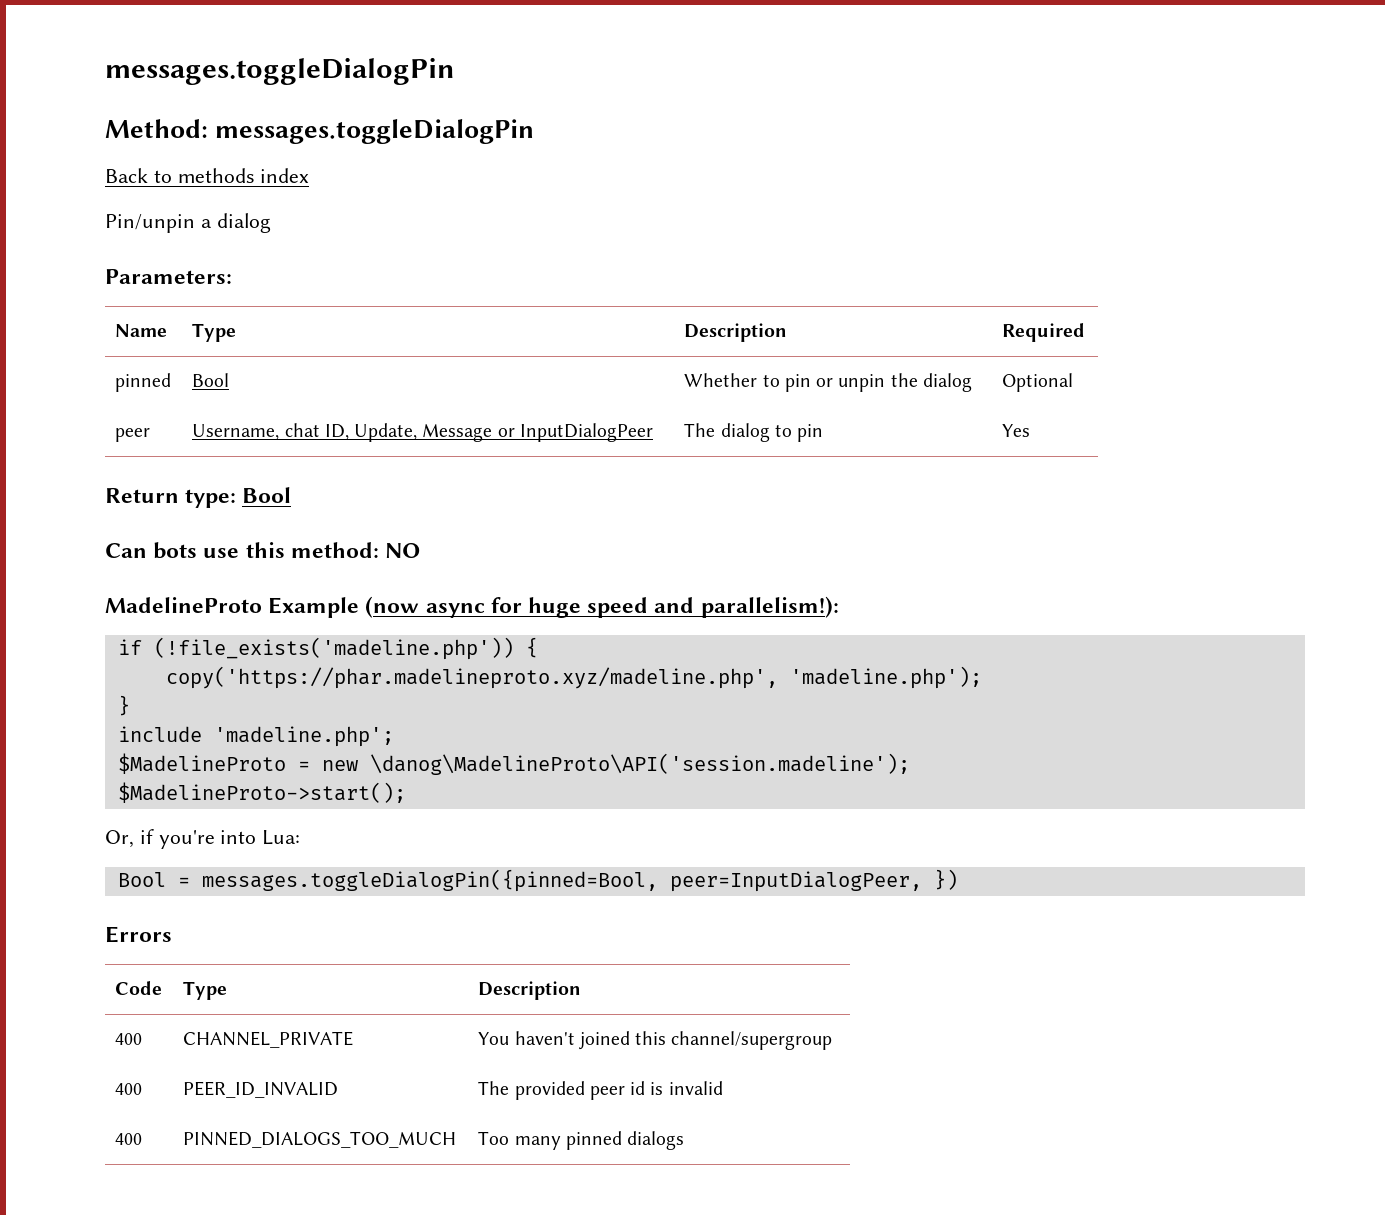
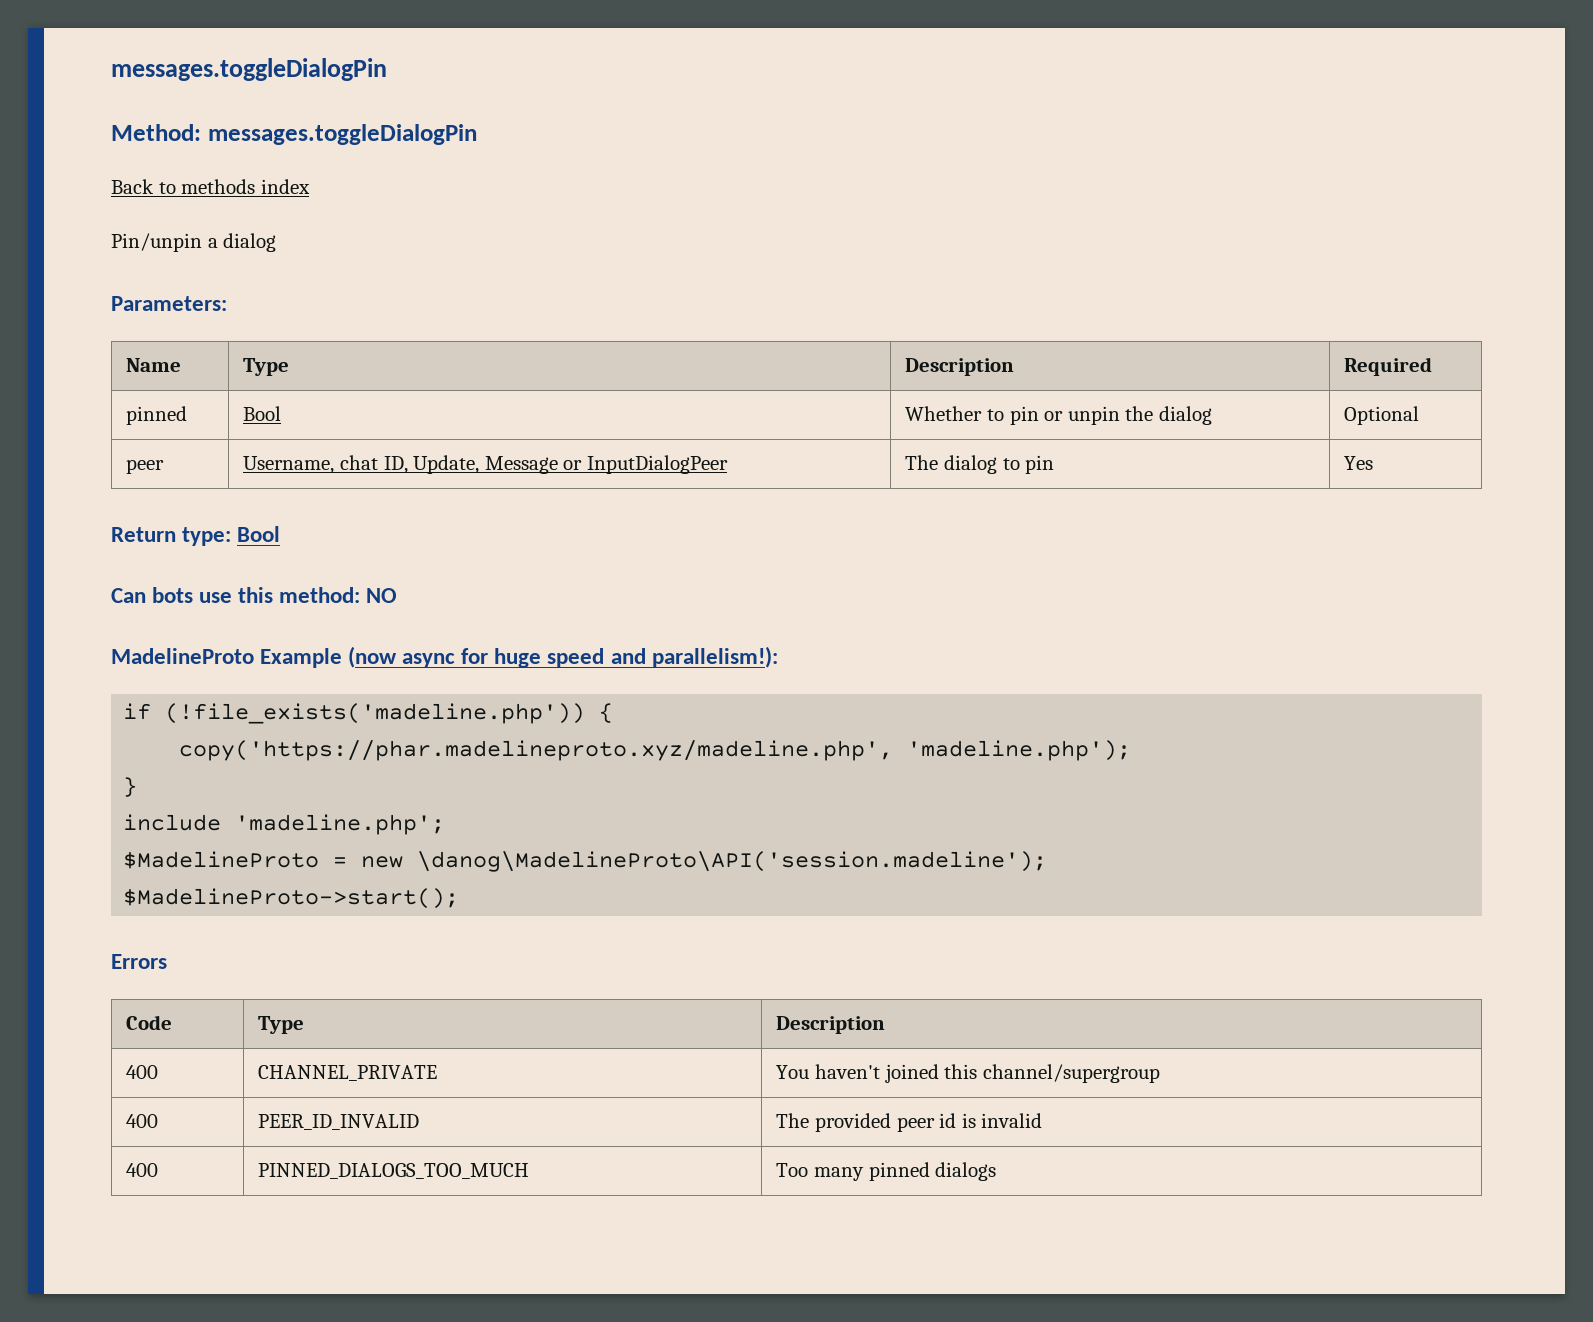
[105,829,301,849] [117,869,958,892] // Or, if you're into Lua: // Bool = messages.toggleDialogPin({pinned=Bool, peer=InputDialogPeer, }) -> (460, 898) none

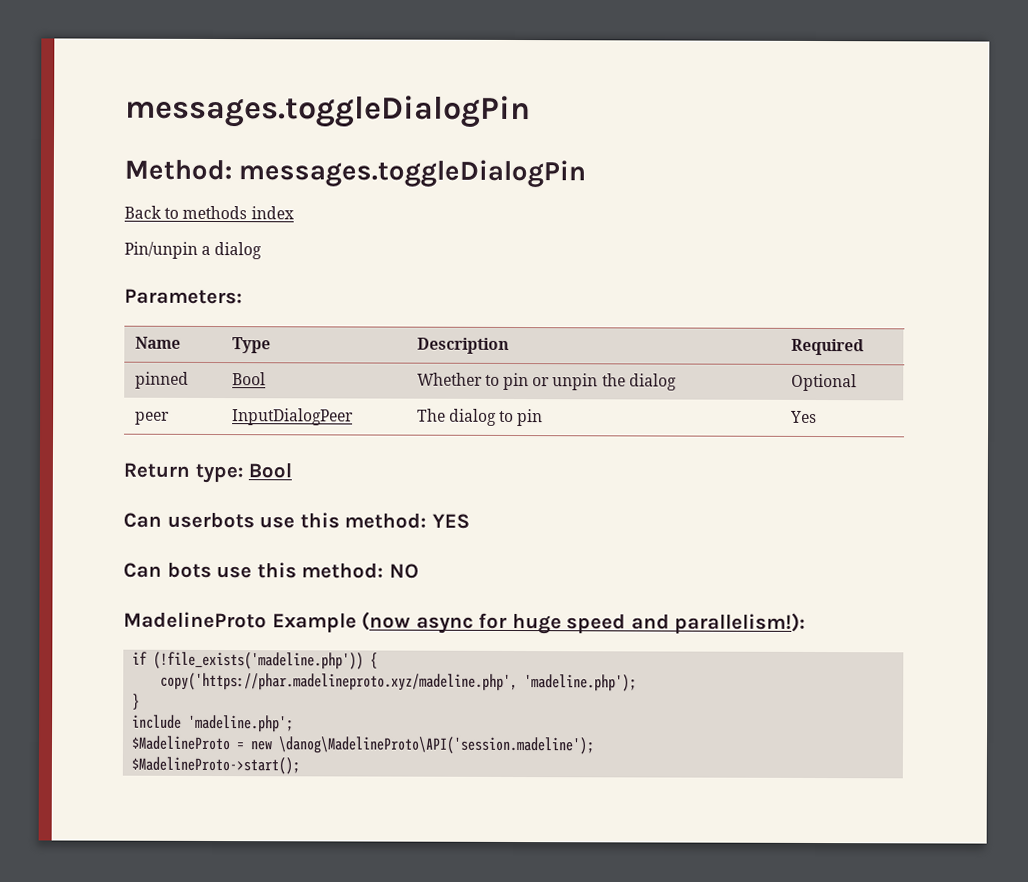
[243,455,583,474] Username, chat ID, Update, Message or -> (170, 418) none
(281, 534) none -> [123,511,470,529] // Can userbots use this method: YES
[111,954,167,969] [126,1015,173,1030] [258,1016,305,1034] [776,1016,886,1034] [126,1065,159,1079] [258,1065,438,1081] [776,1064,1160,1083] [126,1114,159,1128] [258,1114,420,1130] [776,1113,1043,1132] [126,1163,159,1177] [258,1163,530,1179] [776,1162,997,1181] // Errors // Code | Type | Description // 400 | CHANNEL_PRIVATE | You haven't joined this channel/supergroup // 400 | PEER_ID_INVALID | The provided peer id is invalid // 400 | PINNED_DIALOGS_TOO_MUCH | Too many pinned dialogs -> (301, 765) none

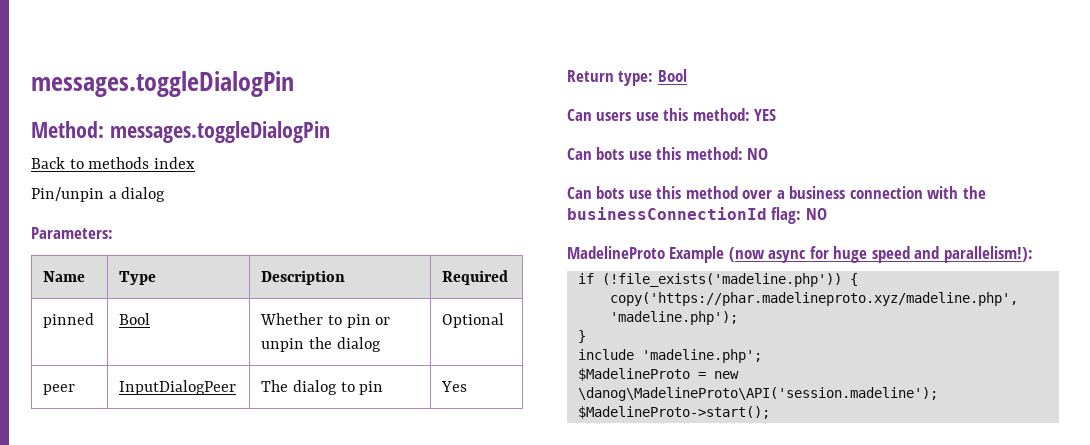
[166,511,255,529] userbots -> [596,112,632,121] users
(419, 571) none -> [567,186,986,199] [567,207,827,224] // Can bots use this method over a business connection with the businessConnectionId flag: NO

